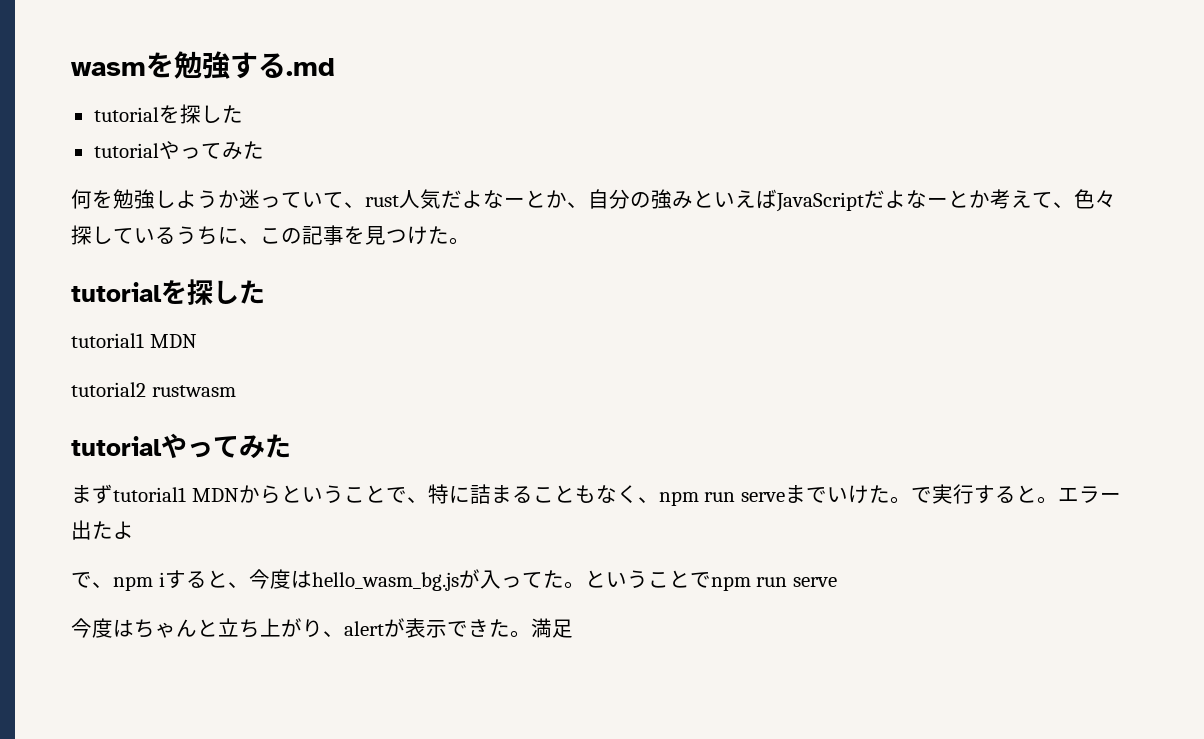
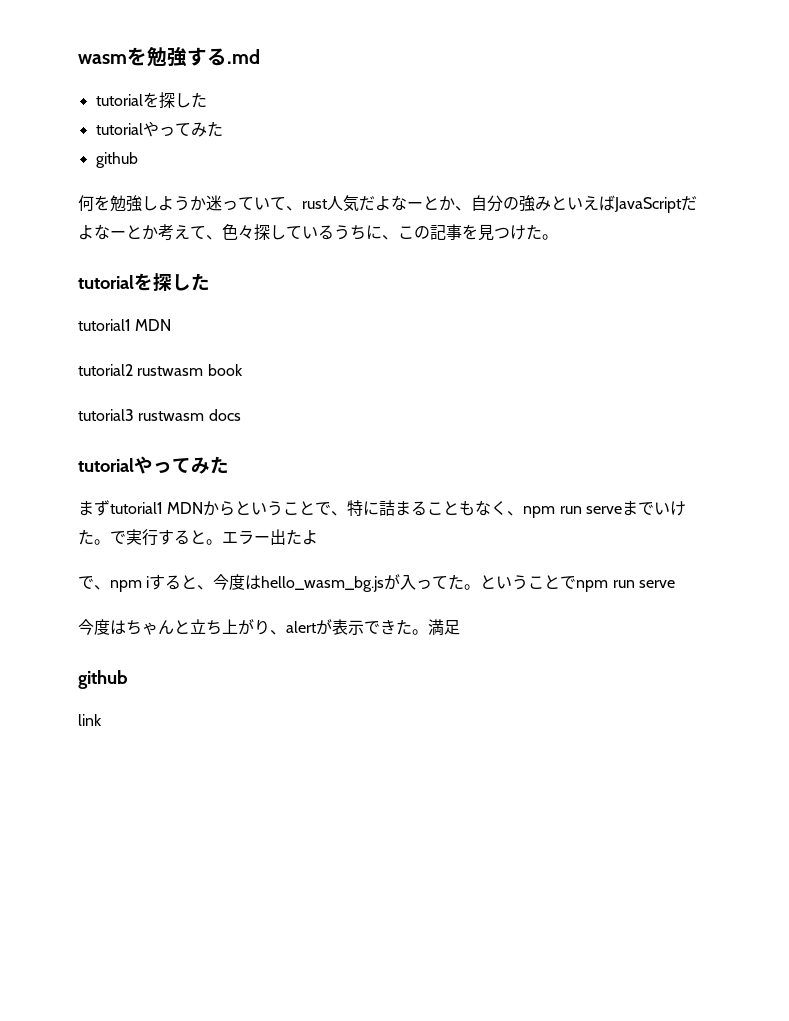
(264, 150) none -> [95,152,138,168] // github
(236, 391) none -> [207,364,243,376] [78,409,241,421] book // tutorial3 rustwasm docs
(573, 628) none -> [78,670,128,689] [78,714,102,726] // github // link

